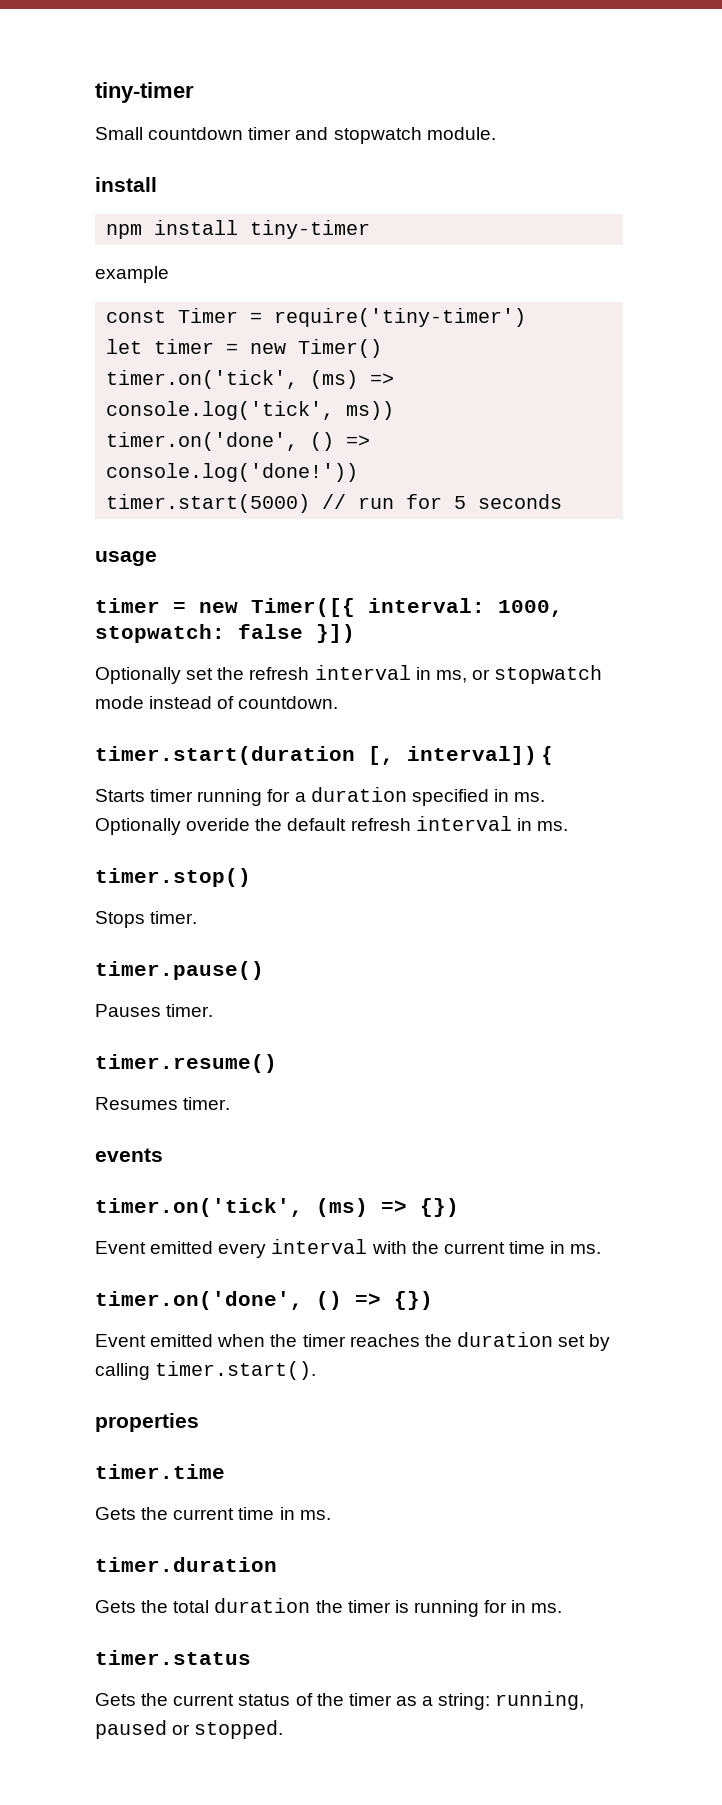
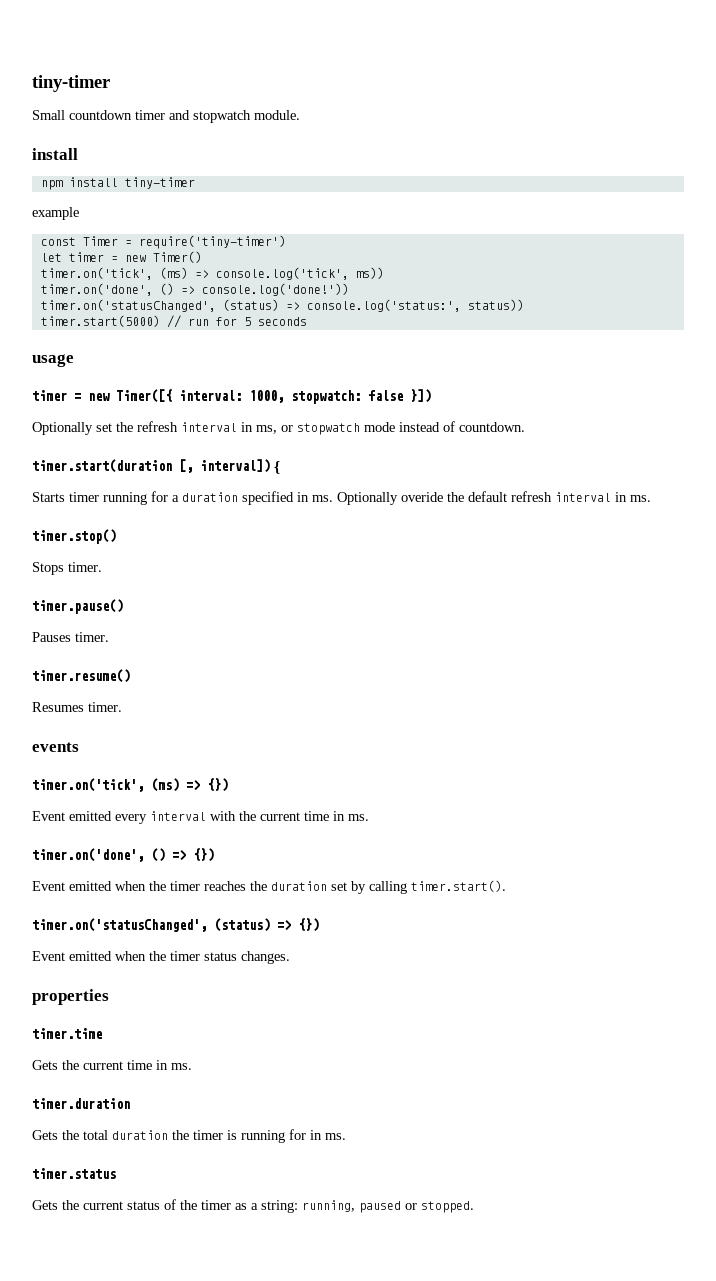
(359, 472) none -> [40,299,524,312] // timer.on('statusChanged', (status) => console.log('status:', status))
(317, 1370) none -> [32,918,319,932] [32,951,290,964] // timer.on('statusChanged', (status) => {}) // Event emitted when the timer status changes.

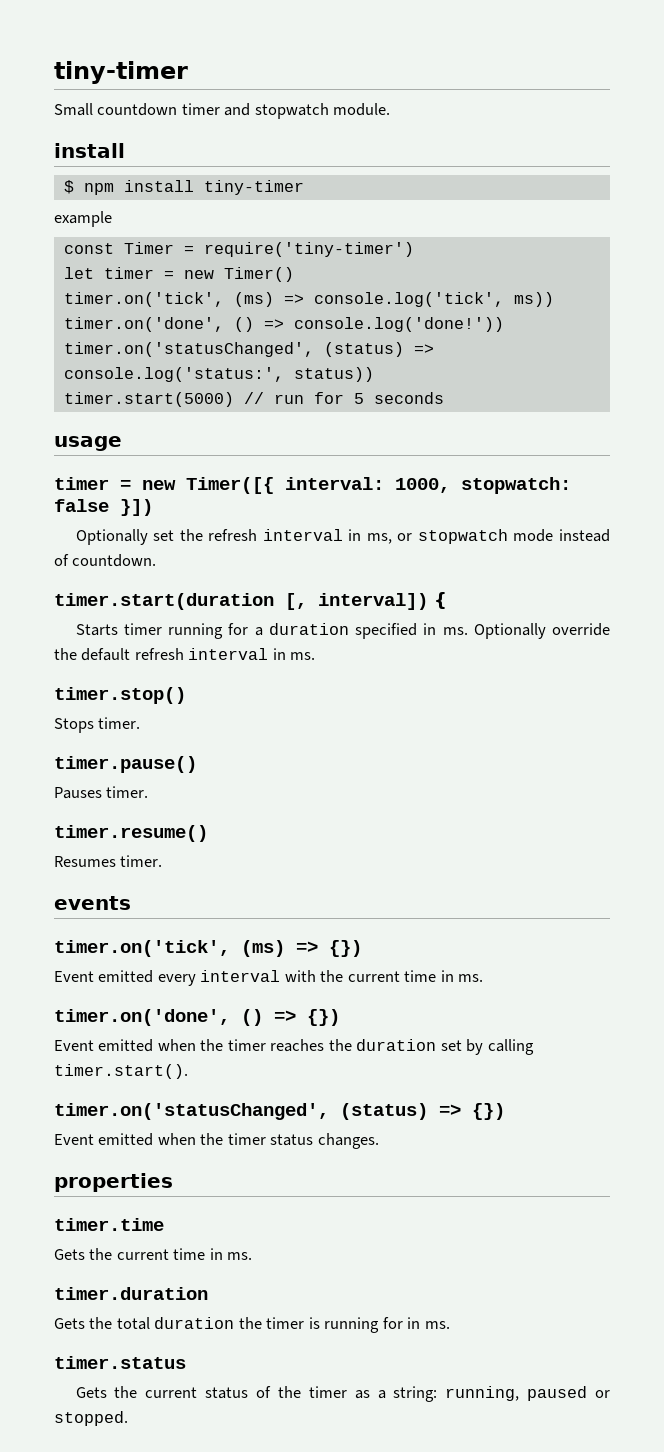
(78, 154) none -> [63,180,74,194] $
[401,492,443,502] overide -> [552,623,610,636] override

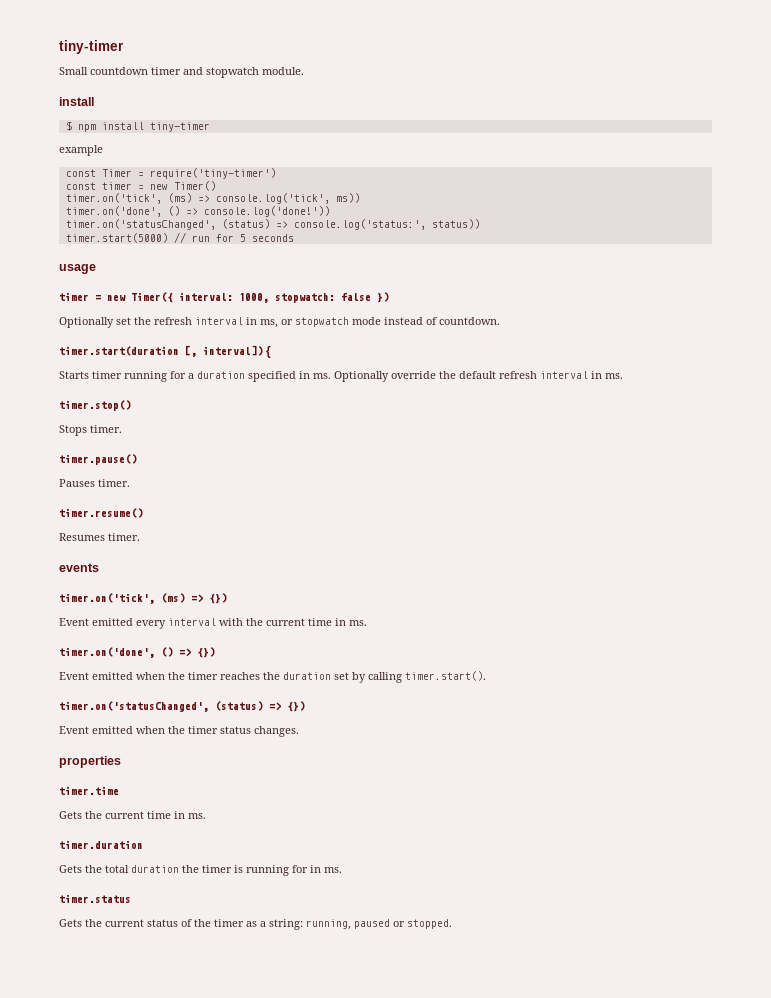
[63,267,94,279] let -> [65,182,96,190] const
[186,477,274,494] Timer([{ -> [131,292,173,303] Timer({
[120,499,153,516] }]) -> [377,292,389,303] })

